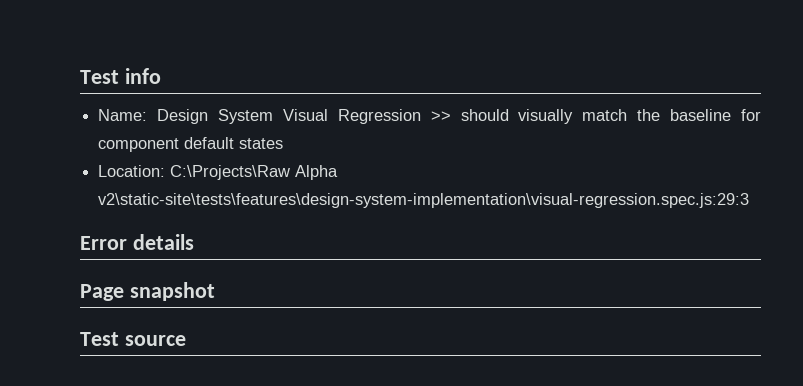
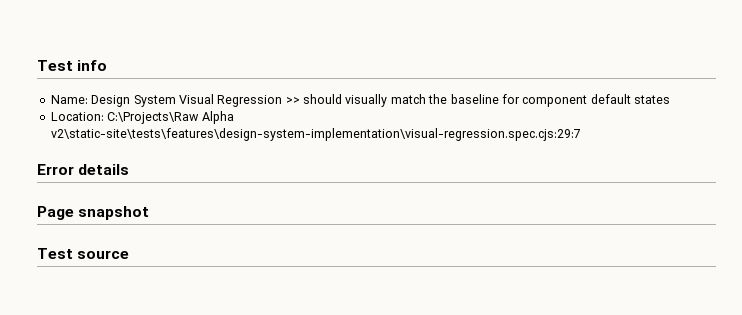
[98,193,750,208] v2\static-site\tests\features\design-system-implementation\visual-regression.spec.js:29:3 -> [50,128,581,141] v2\static-site\tests\features\design-system-implementation\visual-regression.spec.cjs:29:7

